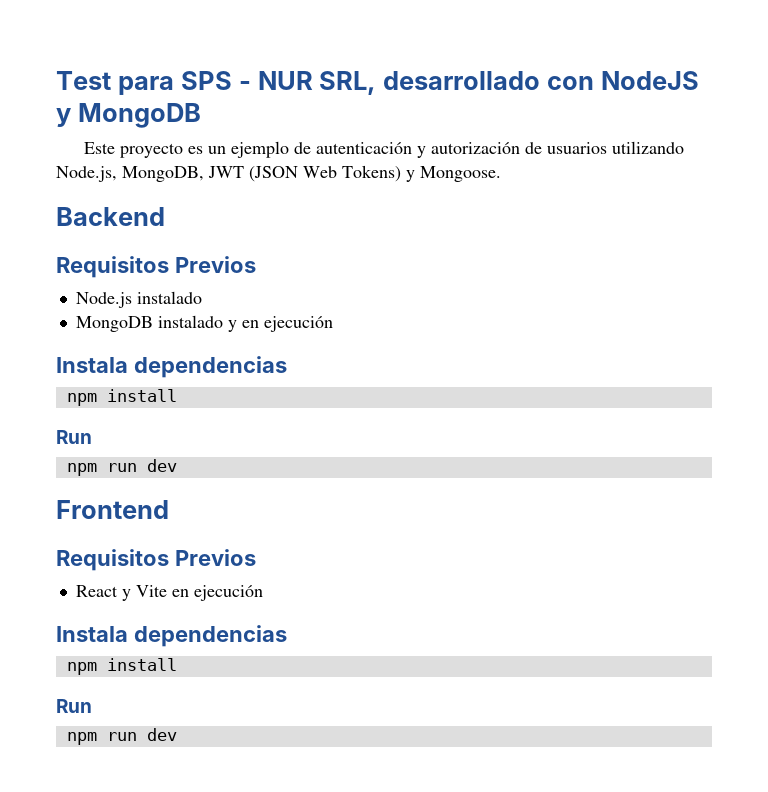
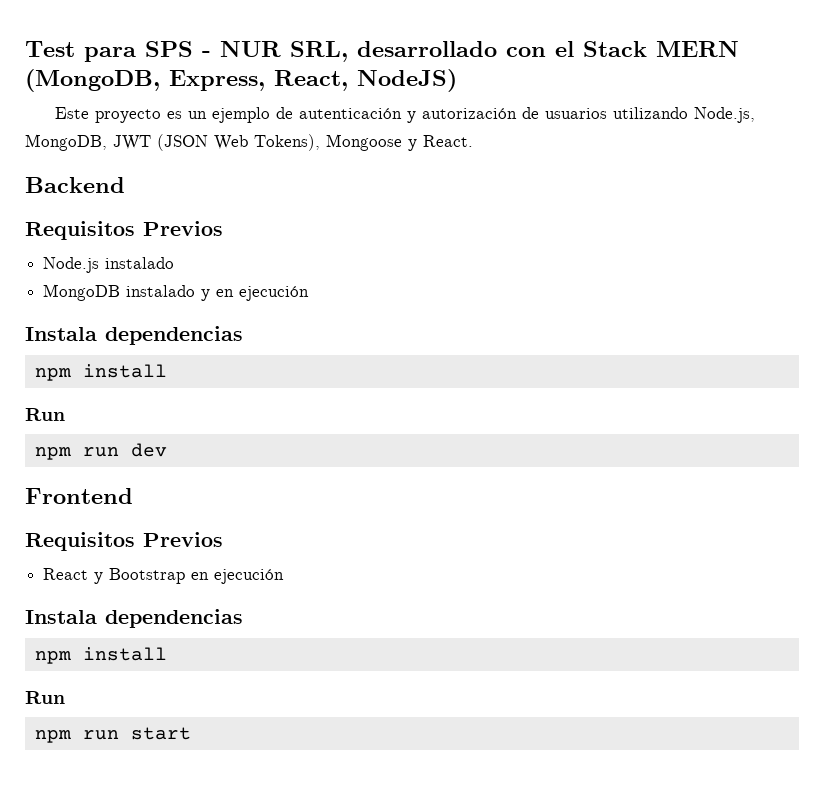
[601,71,700,90] [56,103,201,128] NodeJS y MongoDB -> [555,41,739,57] [25,69,457,92] el Stack MERN (MongoDB, Express, React, NodeJS)
[342,165,501,182] Tokens) y Mongoose. -> [254,134,473,151] Tokens), Mongoose y React.
[135,585,263,601] [56,625,287,647] [66,658,177,675] [56,699,92,713] [66,728,177,745] Vite en ejecución // Instala dependencias // npm install // Run // npm run dev -> [109,568,285,584] [25,609,243,628] [34,647,167,664] [25,691,65,704] [34,727,191,743] Bootstrap en ejecución // Instala dependencias // npm install // Run // npm run start

